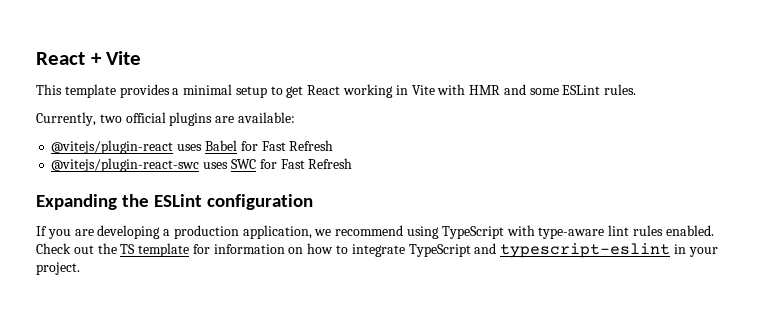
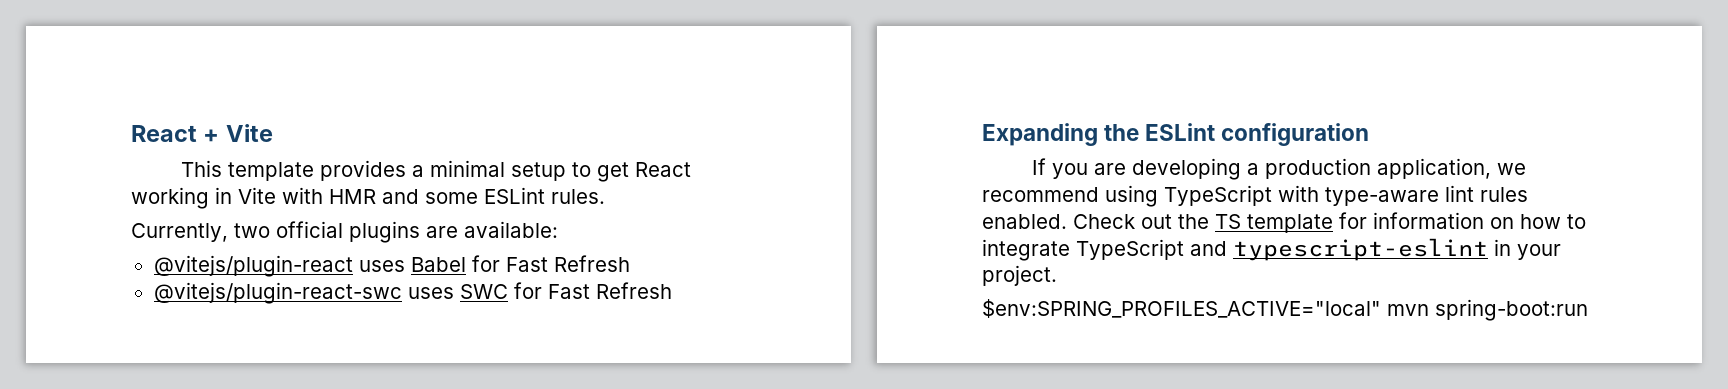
(80, 268) none -> [982,299,1588,321] // $env:SPRING_PROFILES_ACTIVE="local" mvn spring-boot:run

